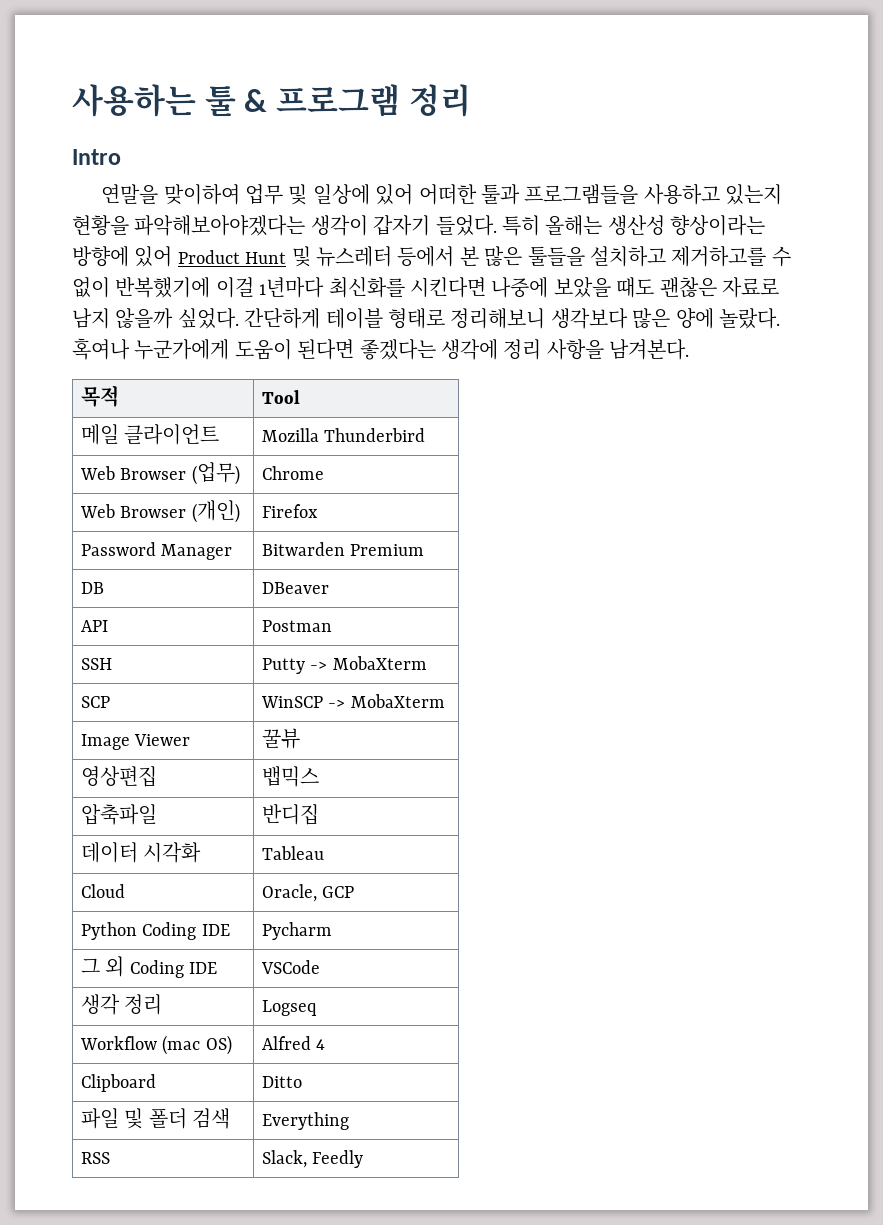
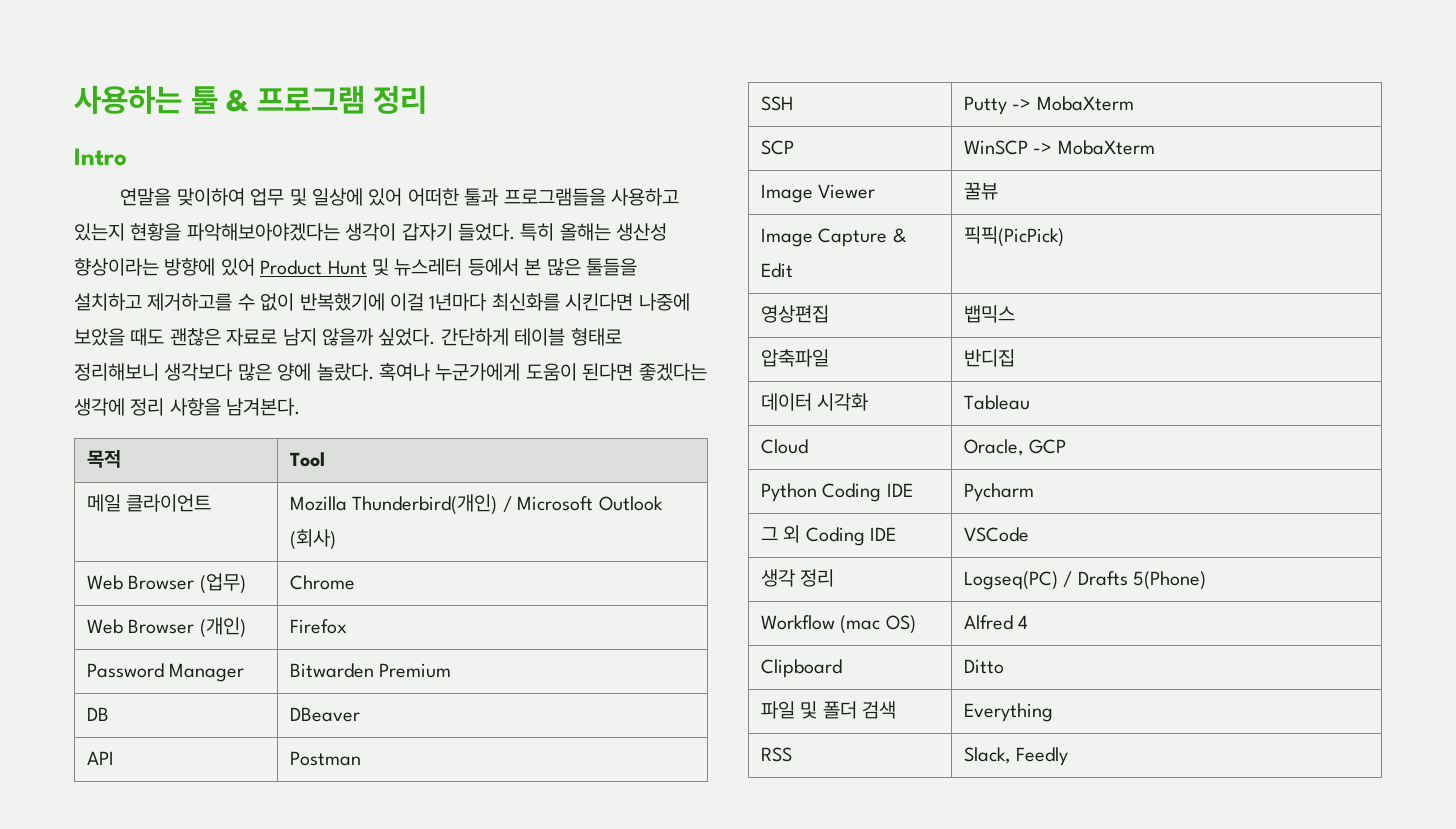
[324,428,426,442] Thunderbird -> [352,494,663,515] [289,529,336,550] Thunderbird(개인) / Microsoft Outlook (회사)
(301, 738) none -> [760,228,907,247] [760,263,793,278] [963,226,1064,247] // Image Capture & Edit | 픽픽(PicPick)
[262,1000,318,1016] Logseq -> [963,571,1207,590] Logseq(PC) / Drafts 5(Phone)

